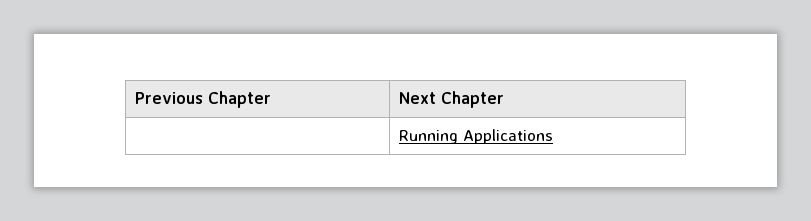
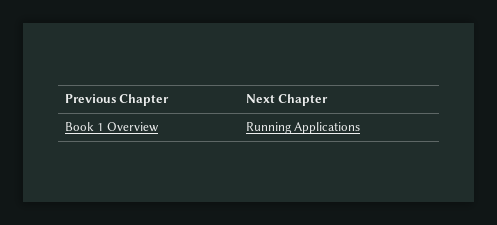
(505, 99) none -> [64,122,159,132] Book 1 Overview

